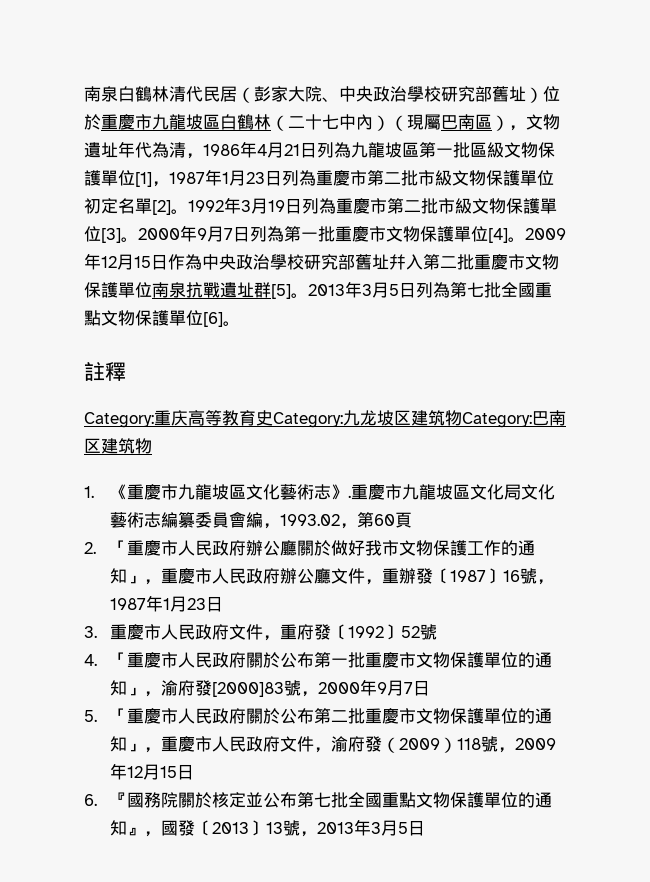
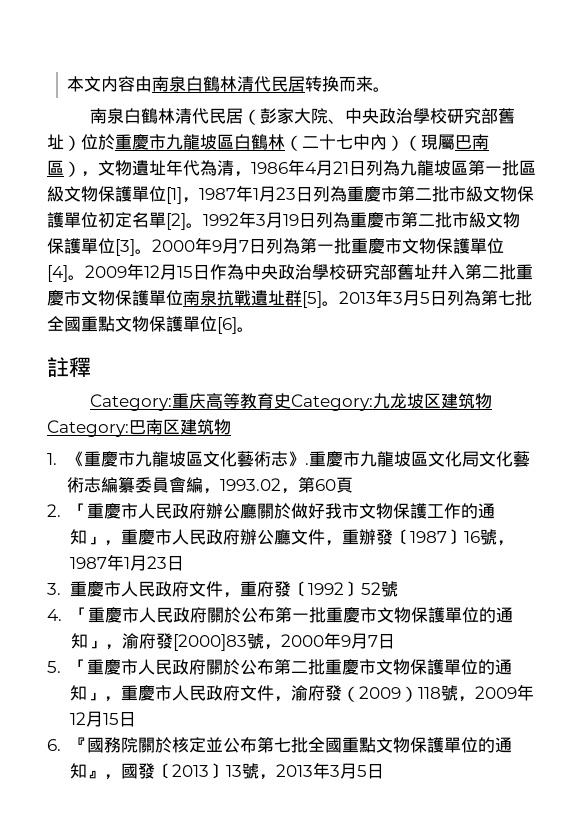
(84, 94) none -> [67,76,391,92] 本文内容由南泉白鶴林清代民居转换而来。 //

